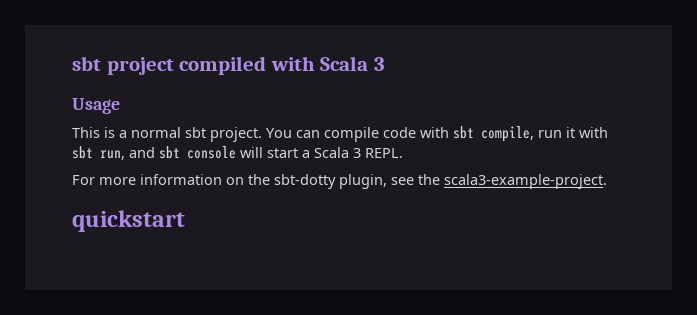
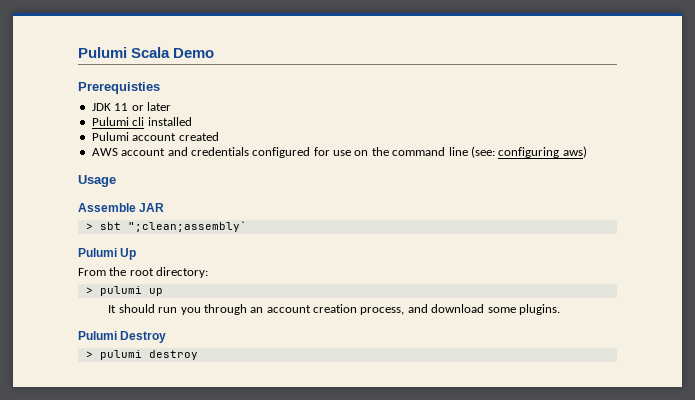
[72,56,385,75] [72,98,120,114] [72,126,608,142] [72,146,403,160] [72,174,607,189] [72,210,185,232] sbt project compiled with Scala 3 // Usage // This is a normal sbt project. You can compile code with sbt compile, run it with sbt run, and sbt console will start a Scala 3 REPL. // For more information on the sbt-dotty plugin, see the scala3-example-project. // quickstart -> [78,47,215,58] [78,82,160,94] [91,102,171,111] [91,117,192,126] [91,132,219,141] [91,146,587,158] [78,175,116,187] [78,203,165,212] [85,221,247,232] [78,248,137,260] [78,267,209,278] [85,286,163,296] [108,304,560,315] [78,331,167,343] [85,350,198,360] Pulumi Scala Demo // Prerequisties // JDK 11 or later // Pulumi cli installed // Pulumi account created // AWS account and credentials configured for use on the command line (see: configuring aws) // Usage // Assemble JAR // > sbt ";clean;assembly` // Pulumi Up // From the root directory: // > pulumi up // It should run you through an account creation process, and download some plugins. // Pulumi Destroy // > pulumi destroy

